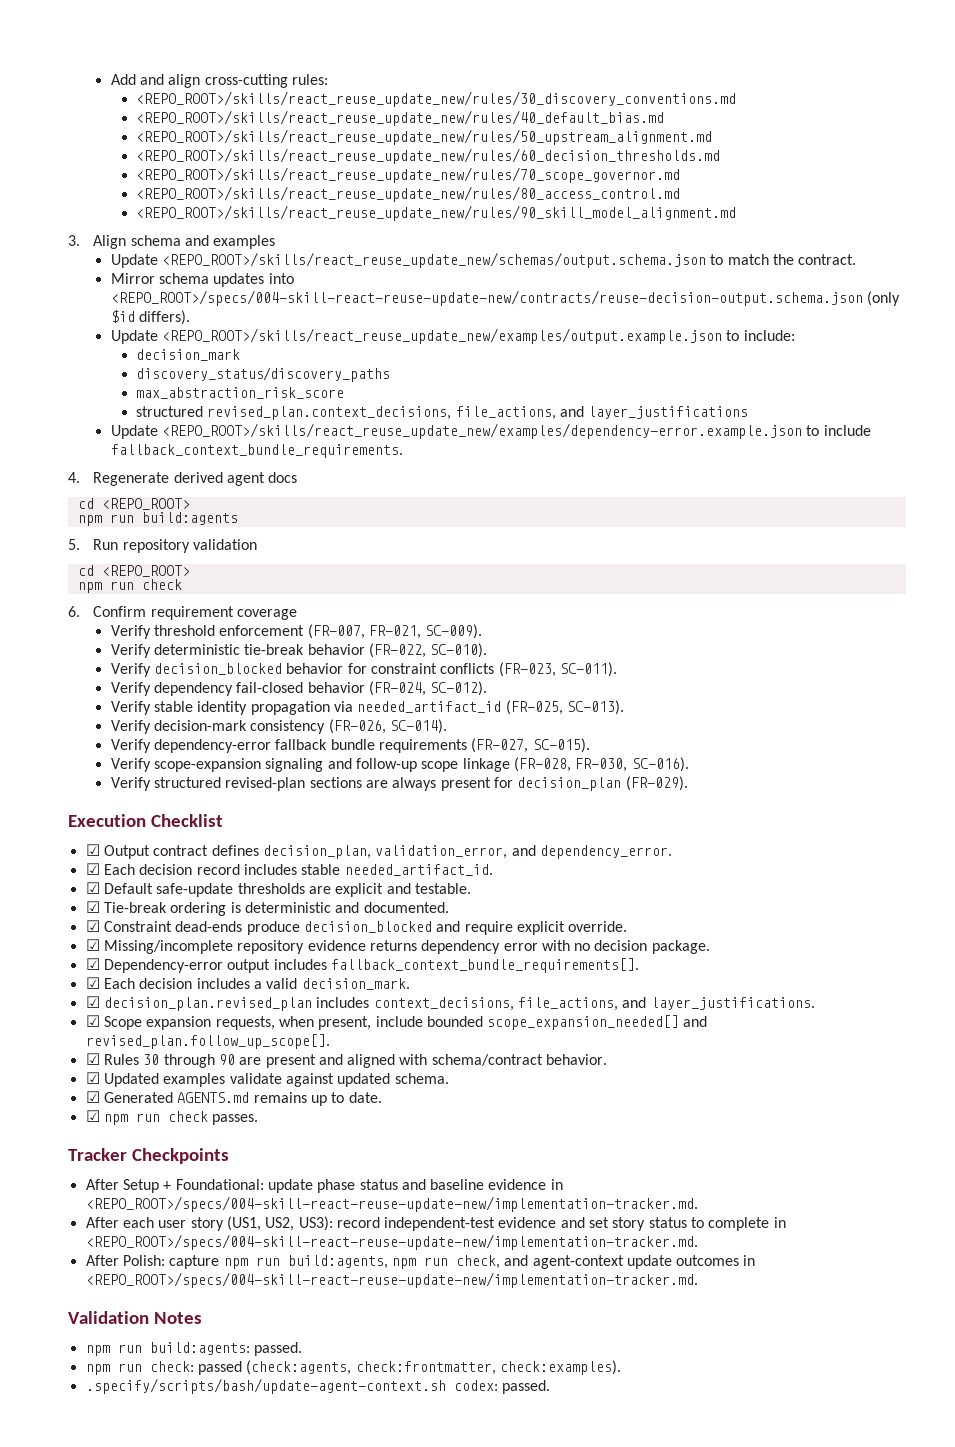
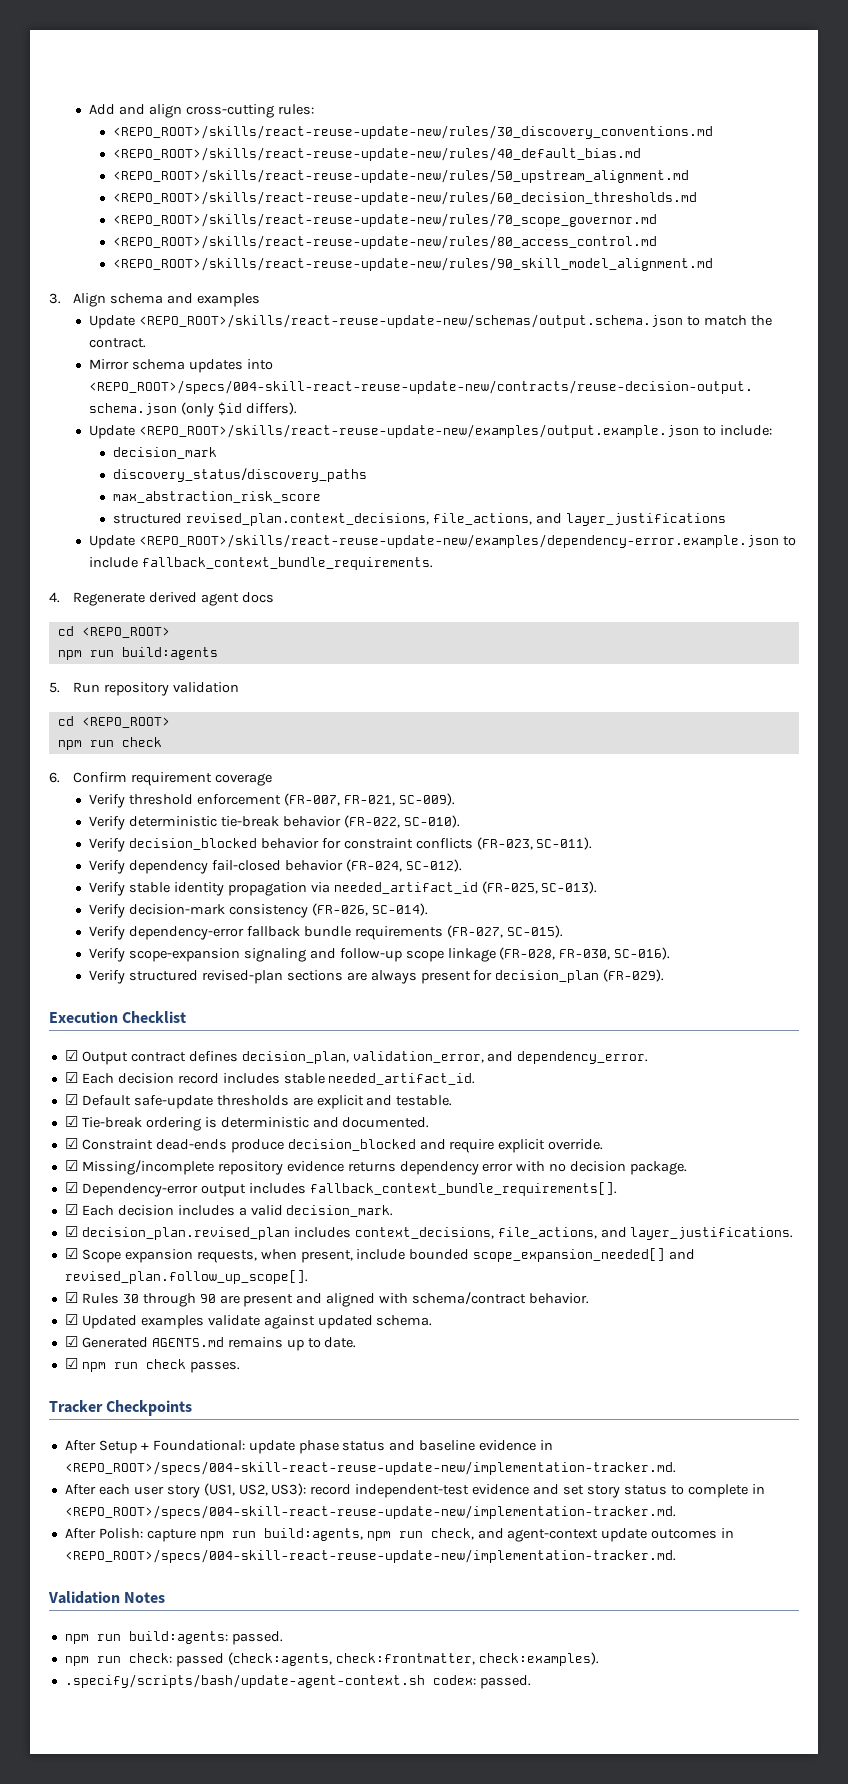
[136,91,737,107] [136,110,665,126] [136,129,713,145] [136,148,721,164] [136,167,681,183] [136,186,681,202] [136,205,737,221] <REPO_ROOT>/skills/react_reuse_update_new/rules/30_discovery_conventions.md // <REPO_ROOT>/skills/react_reuse_update_new/rules/40_default_bias.md // <REPO_ROOT>/skills/react_reuse_update_new/rules/50_upstream_alignment.md // <REPO_ROOT>/skills/react_reuse_update_new/rules/60_decision_thresholds.md // <REPO_ROOT>/skills/react_reuse_update_new/rules/70_scope_governor.md // <REPO_ROOT>/skills/react_reuse_update_new/rules/80_access_control.md // <REPO_ROOT>/skills/react_reuse_update_new/rules/90_skill_model_alignment.md -> [113,125,714,139] [113,147,642,161] [113,169,690,183] [113,191,698,205] [113,213,658,227] [113,235,658,249] [113,257,714,271] <REPO_ROOT>/skills/react-reuse-update-new/rules/30_discovery_conventions.md // <REPO_ROOT>/skills/react-reuse-update-new/rules/40_default_bias.md // <REPO_ROOT>/skills/react-reuse-update-new/rules/50_upstream_alignment.md // <REPO_ROOT>/skills/react-reuse-update-new/rules/60_decision_thresholds.md // <REPO_ROOT>/skills/react-reuse-update-new/rules/70_scope_governor.md // <REPO_ROOT>/skills/react-reuse-update-new/rules/80_access_control.md // <REPO_ROOT>/skills/react-reuse-update-new/rules/90_skill_model_alignment.md
[162,252,707,268] <REPO_ROOT>/skills/react_reuse_update_new/schemas/output.schema.json -> [138,314,683,328] <REPO_ROOT>/skills/react-reuse-update-new/schemas/output.schema.json
[162,328,723,344] <REPO_ROOT>/skills/react_reuse_update_new/examples/output.example.json -> [138,424,699,438] <REPO_ROOT>/skills/react-reuse-update-new/examples/output.example.json
[162,423,803,439] <REPO_ROOT>/skills/react_reuse_update_new/examples/dependency-error.example.json -> [138,534,779,548] <REPO_ROOT>/skills/react-reuse-update-new/examples/dependency-error.example.json

